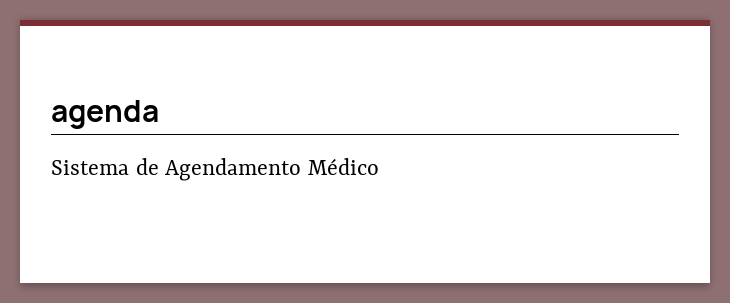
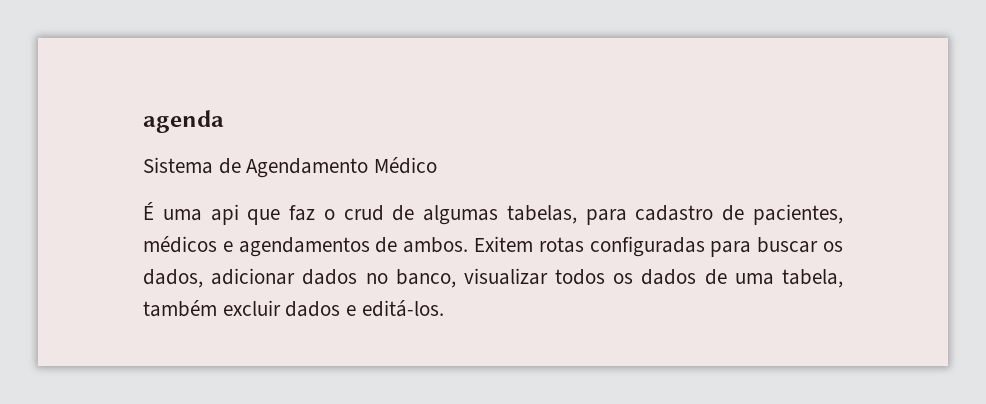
(379, 166) none -> [143,202,843,225] [143,236,843,257] [143,268,843,288] [143,300,444,317] // É uma api que faz o crud de algumas tabelas, para cadastro de pacientes, médicos e agendamentos de ambos. Exitem rotas configuradas para buscar os dados, adicionar dados no banco, visualizar todos os dados de uma tabela, também excluir dados e editá-los.

